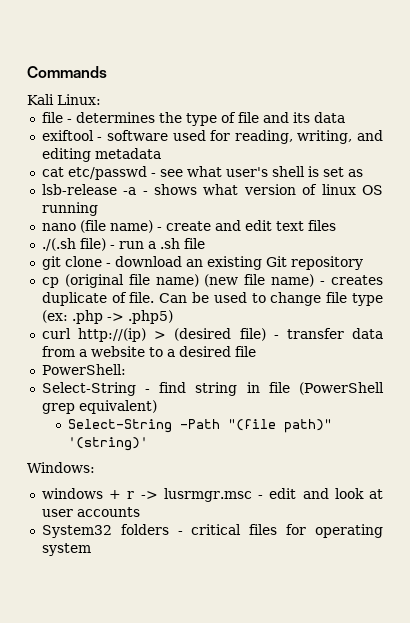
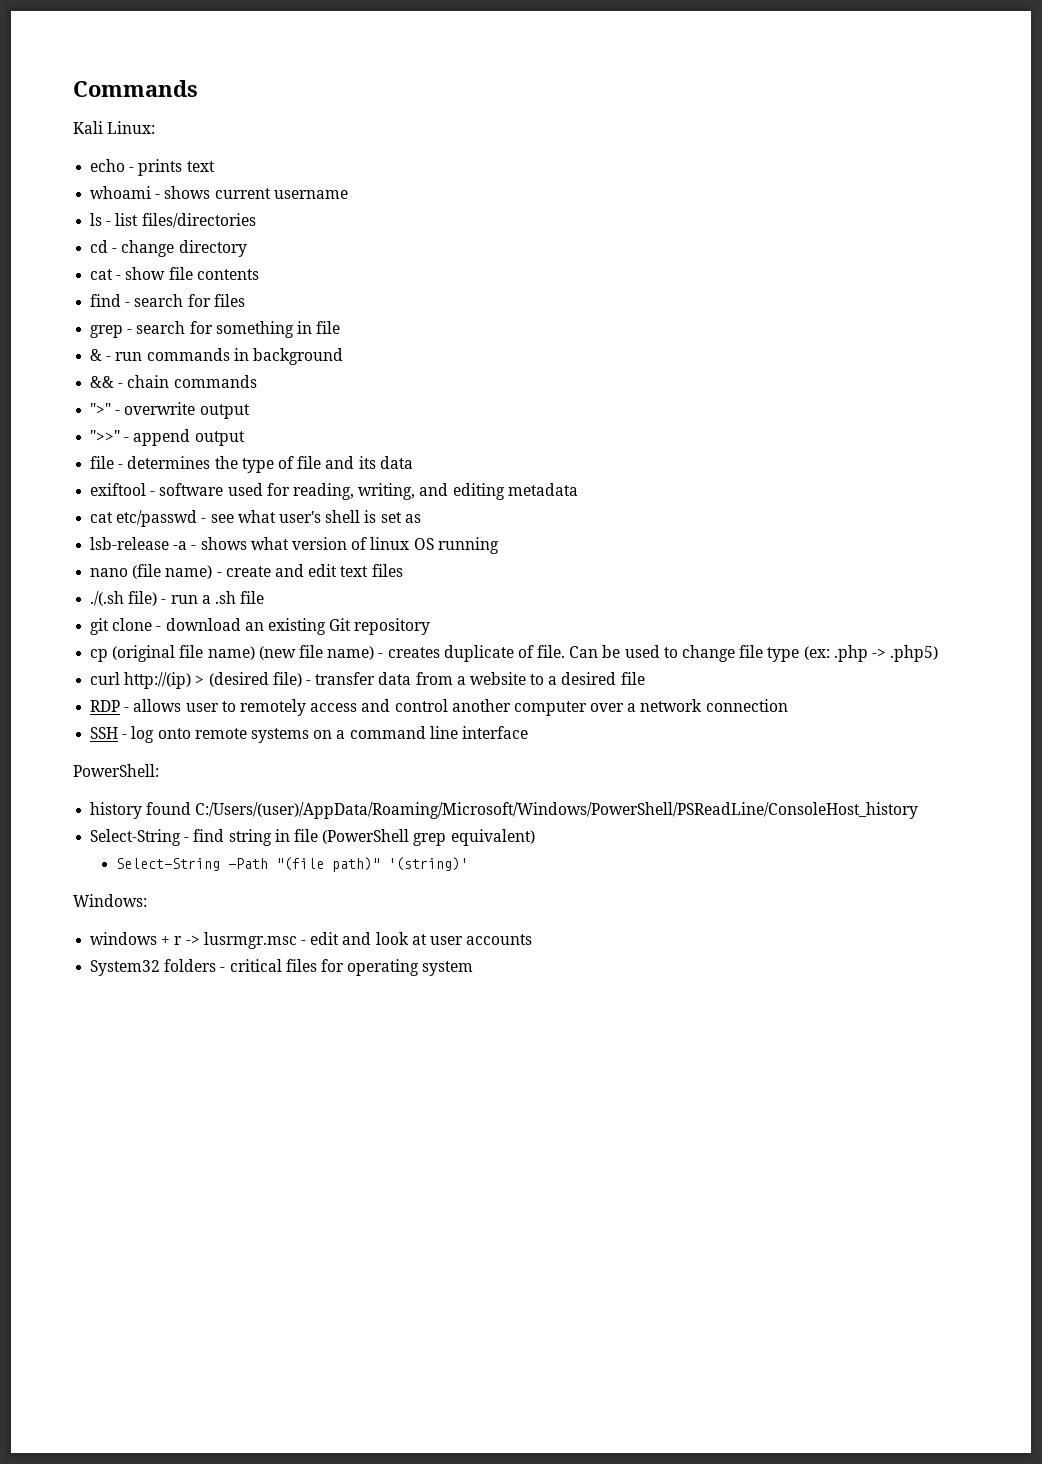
(101, 99) none -> [90,159,215,176] [90,186,348,199] [90,213,256,228] [90,240,247,257] [90,267,259,280] [90,294,245,307] [90,321,341,338] [90,348,343,365] [90,375,257,388] [90,402,250,419] [90,429,245,446] // echo - prints text // whoami - shows current username // ls - list files/directories // cd - change directory // cat - show file contents // find - search for files // grep - search for something in file // & - run commands in background // && - chain commands // ">" - overwrite output // ">>" - append output
[41,364,126,375] PowerShell: -> [90,699,788,716] [90,726,528,743] [73,764,159,777] [90,802,919,819] RDP - allows user to remotely access and control another computer over a network connection // SSH - log onto remote systems on a command line interface // PowerShell: // history found C:/Users/(user)/AppData/Roaming/Microsoft/Windows/PowerShell/PSReadLine/ConsoleHost_history

